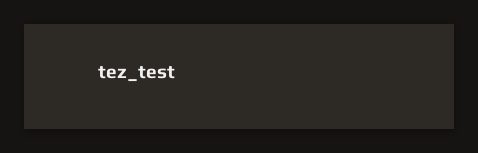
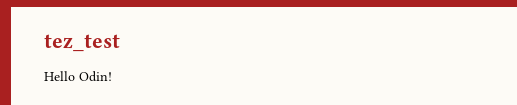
(175, 74) none -> [44,71,112,82] // Hello Odin!

